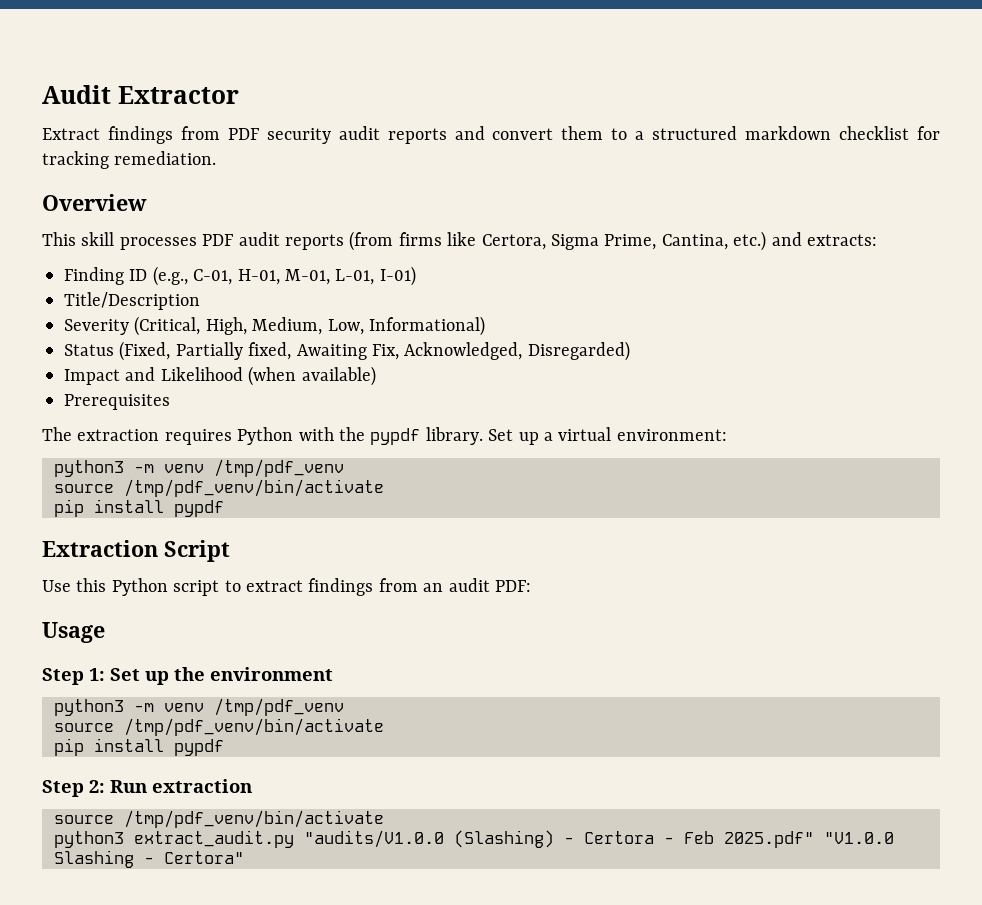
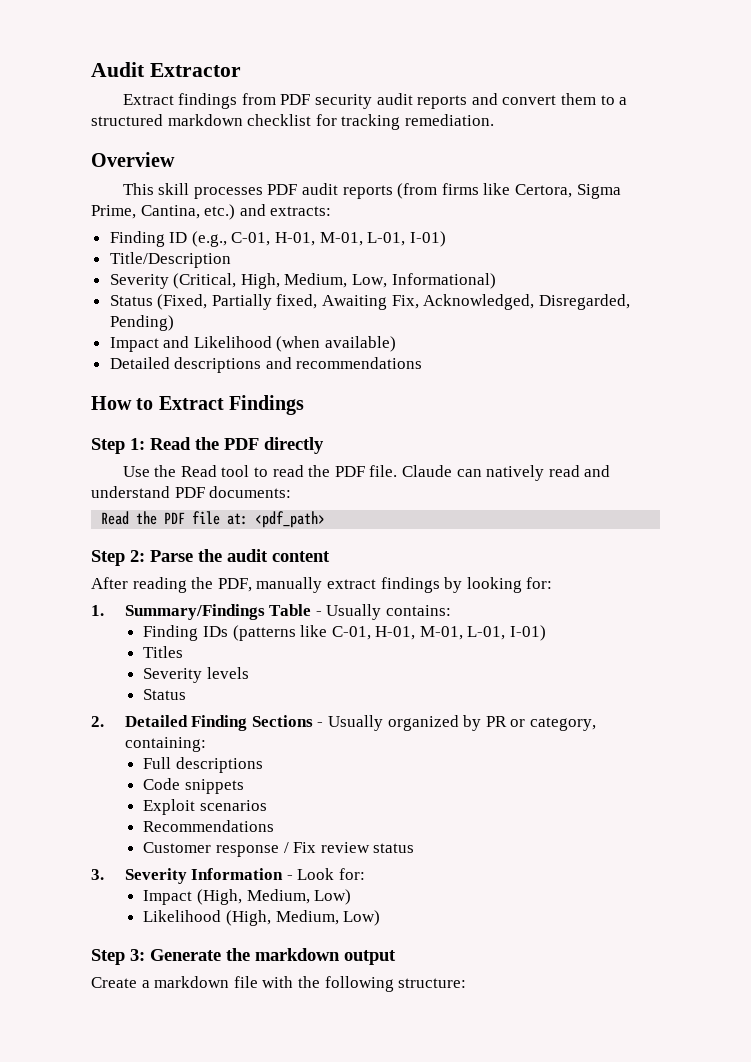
[527,341,630,361] Disregarded) -> [538,294,630,310] [109,315,174,331] Disregarded, Pending)
[64,394,170,410] [42,427,727,445] [54,459,344,477] [54,479,384,497] [54,499,224,517] [42,540,230,562] [42,578,531,596] [42,622,105,643] [42,667,333,685] [54,698,344,716] [54,718,384,736] [54,738,224,756] [42,779,252,797] [54,810,384,828] [54,830,894,848] [54,850,244,868] Prerequisites // The extraction requires Python with the pypdf library. Set up a virtual environment: // python3 -m venv /tmp/pdf_venv // source /tmp/pdf_venv/bin/activate // pip install pypdf // Extraction Script // Use this Python script to extract findings from an audit PDF: // Usage // Step 1: Set up the environment // python3 -m venv /tmp/pdf_venv // source /tmp/pdf_venv/bin/activate // pip install pypdf // Step 2: Run extraction // source /tmp/pdf_venv/bin/activate // python3 extract_audit.py "audits/V1.0.0 (Slashing) - Certora - Feb 2025.pdf" "V1.0.0 Slashing - Certora" -> [109,357,423,373] [91,395,305,415] [91,437,324,454] [122,465,611,481] [91,486,292,498] [101,511,326,528] [91,549,330,566] [91,577,553,593] [91,604,452,620] [143,625,547,641] [143,646,184,658] [143,667,249,683] [143,689,187,700] [91,715,596,731] [124,737,206,752] [143,757,263,773] [143,778,244,794] [143,799,267,815] [143,820,275,832] [143,842,415,857] [91,868,366,884] [143,889,352,905] [143,910,381,926] [91,948,396,965] [91,976,467,992] Detailed descriptions and recommendations // How to Extract Findings // Step 1: Read the PDF directly // Use the Read tool to read the PDF file. Claude can natively read and understand PDF documents: // Read the PDF file at: <pdf_path> // Step 2: Parse the audit content // After reading the PDF, manually extract findings by looking for: // 1. Summary/Findings Table - Usually contains: // Finding IDs (patterns like C-01, H-01, M-01, L-01, I-01) // Titles // Severity levels // Status // 2. Detailed Finding Sections - Usually organized by PR or category, containing: // Full descriptions // Code snippets // Exploit scenarios // Recommendations // Customer response / Fix review status // 3. Severity Information - Look for: // Impact (High, Medium, Low) // Likelihood (High, Medium, Low) // Step 3: Generate the markdown output // Create a markdown file with the following structure:

